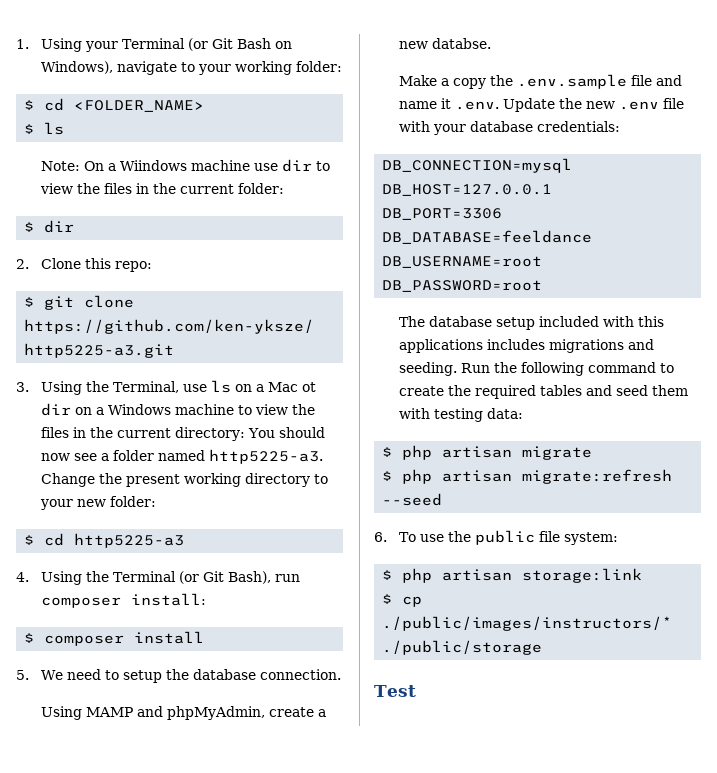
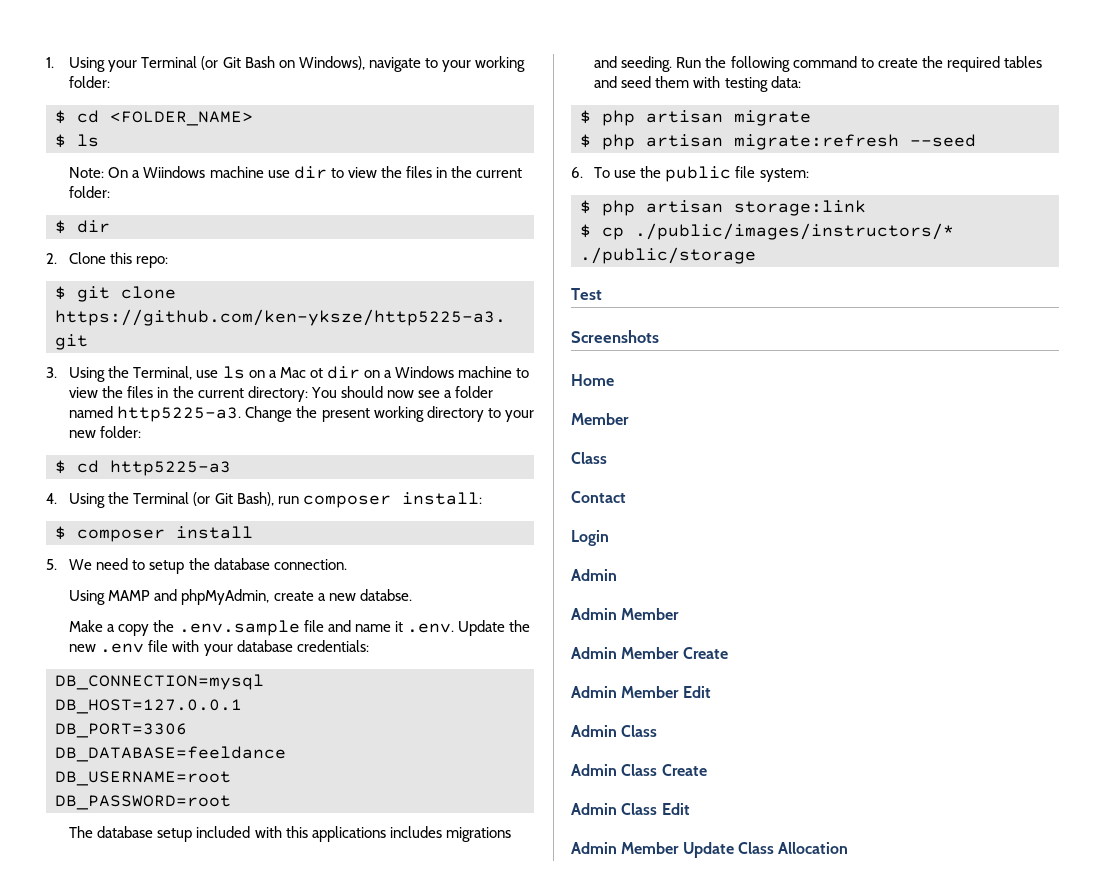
(416, 691) none -> [571,330,659,343] [571,374,614,386] [571,413,629,425] [571,452,607,464] [571,491,626,503] [571,530,609,546] [571,569,617,581] [571,608,680,620] [571,647,728,659] [571,686,711,698] [571,725,658,737] [571,764,707,776] [571,803,690,815] [571,842,849,858] // Screenshots // Home // Member // Class // Contact // Login // Admin // Admin Member // Admin Member Create // Admin Member Edit // Admin Class // Admin Class Create // Admin Class Edit // Admin Member Update Class Allocation

